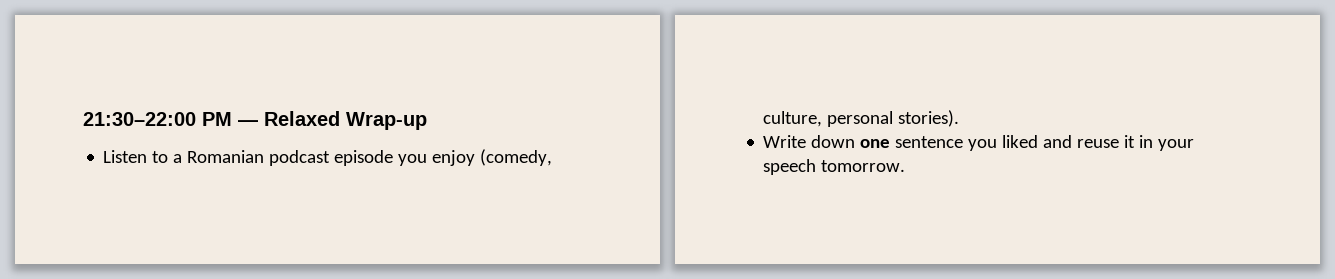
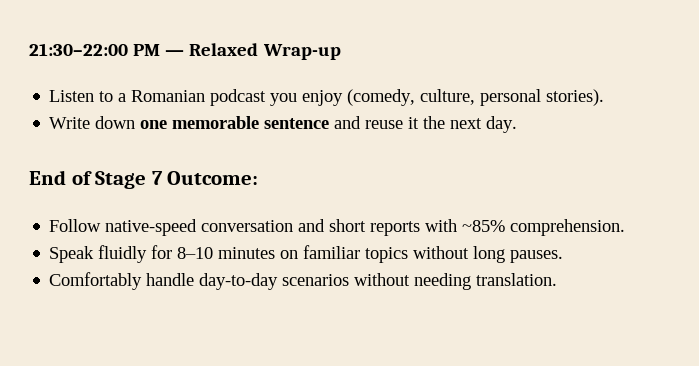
[334,150,394,166] episode -> (267, 97) none
[895,135,1195,151] [763,159,906,175] sentence you liked and reuse it in your speech tomorrow. -> [172,116,518,133] [29,170,259,189] [49,219,626,236] [49,245,564,263] [49,272,558,290] memorable sentence and reuse it the next day. // End of Stage 7 Outcome: // Follow native-speed conversation and short reports with ~85% comprehension. // Speak fluidly for 8–10 minutes on familiar topics without long pauses. // Comfortably handle day-to-day scenarios without needing translation.

